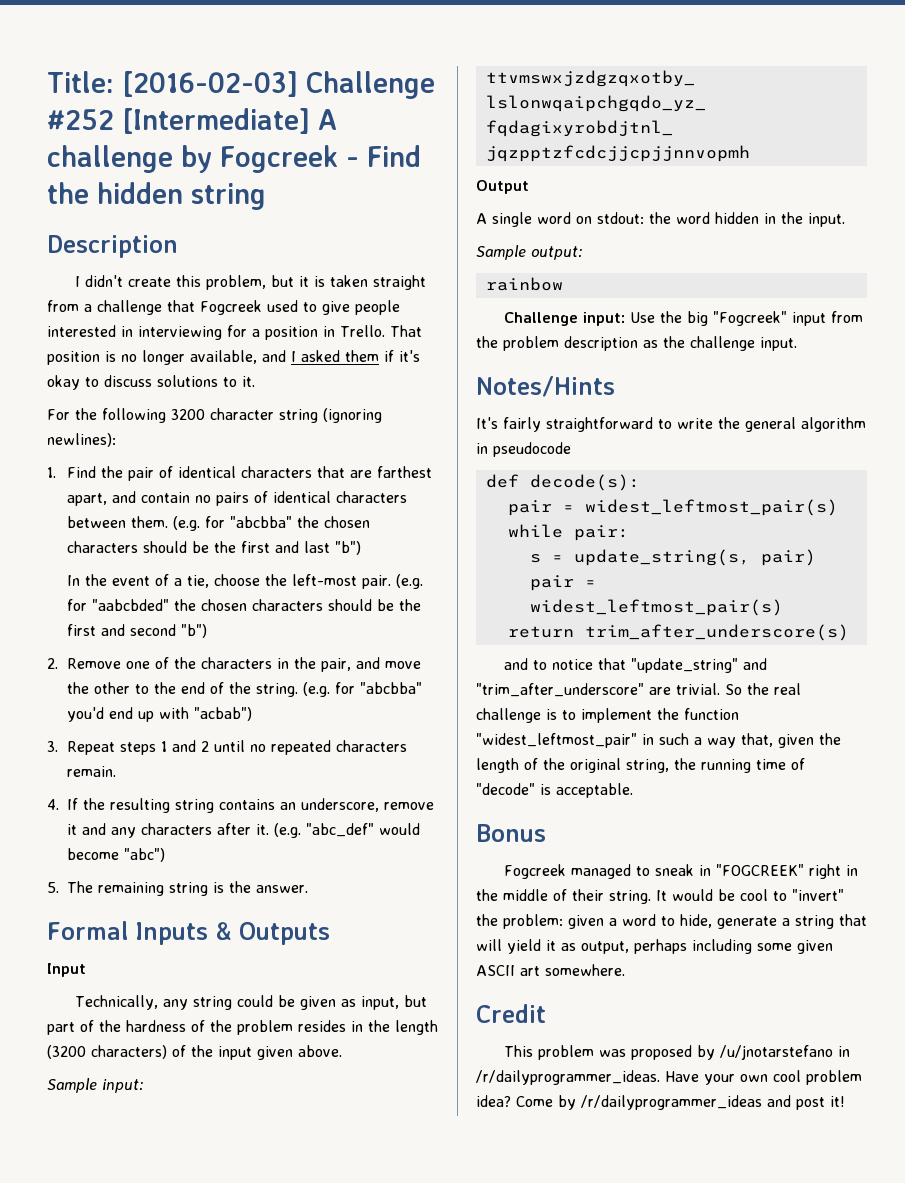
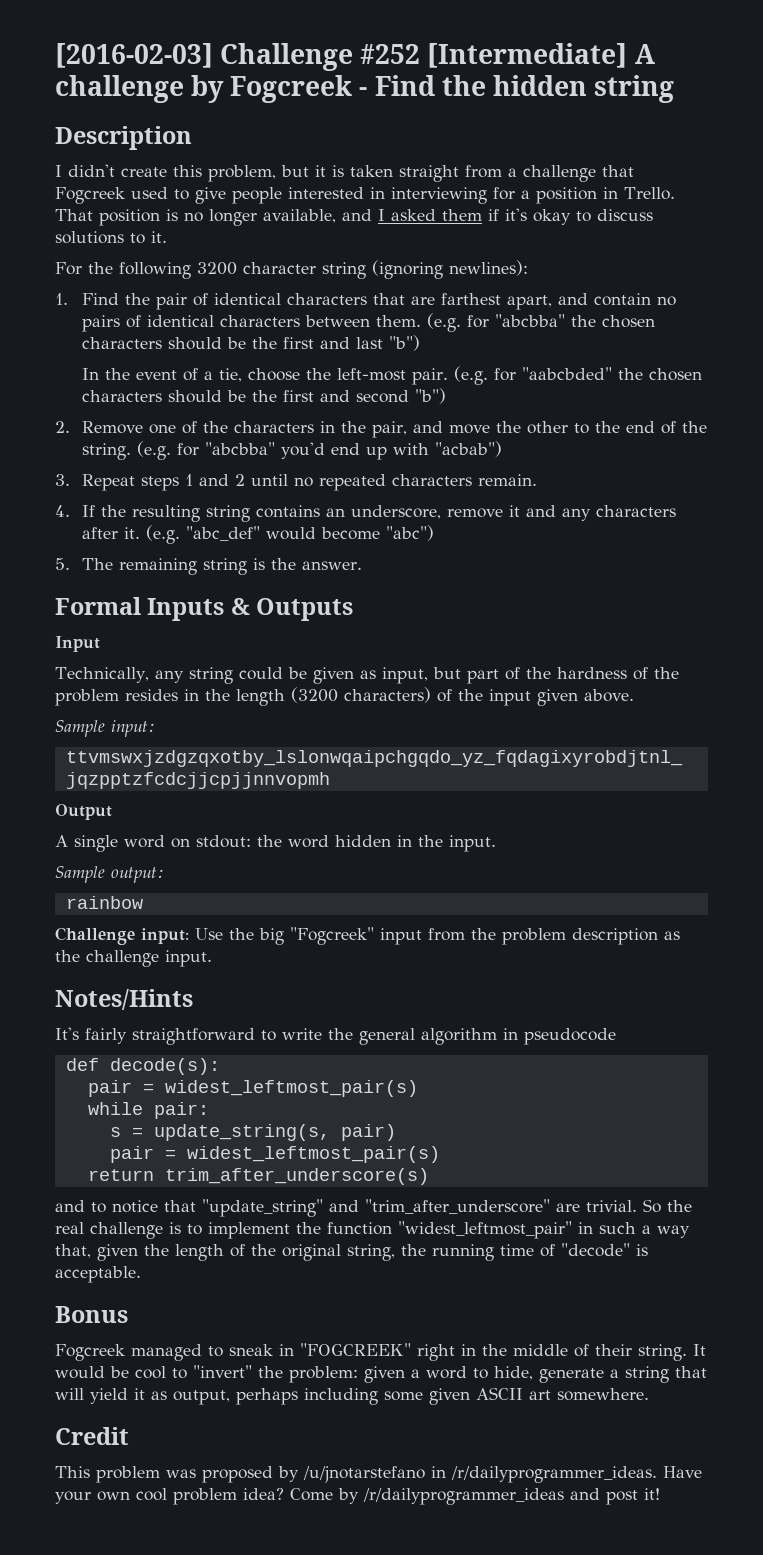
[47,71,114,93] Title: -> (55, 55) none

